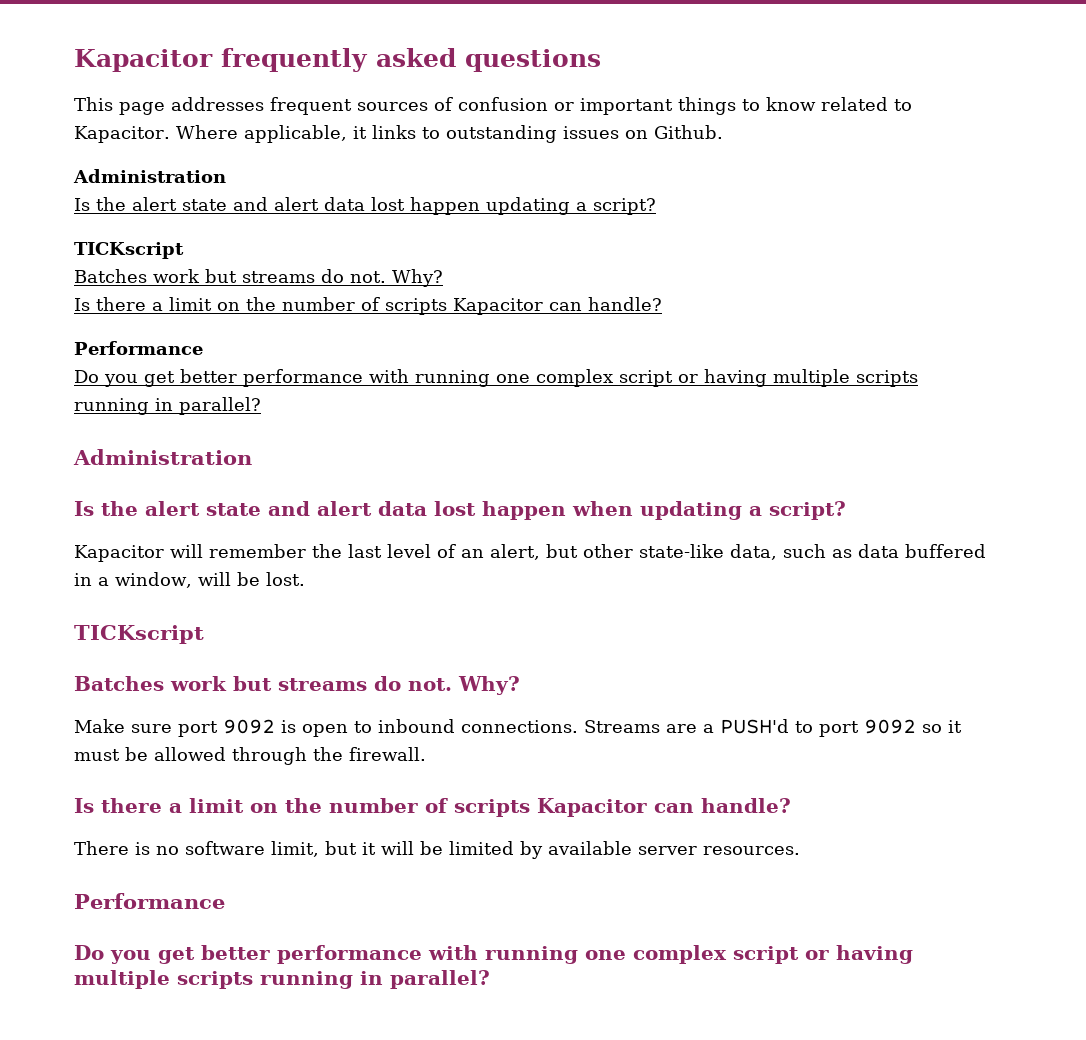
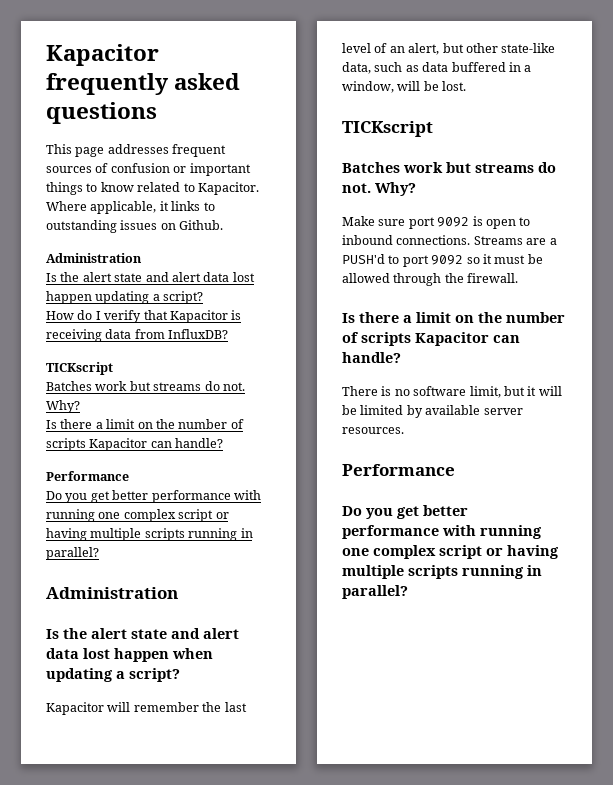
(656, 206) none -> [46,310,242,323] [46,329,229,342] // How do I verify that Kapacitor is receiving data from InfluxDB?

